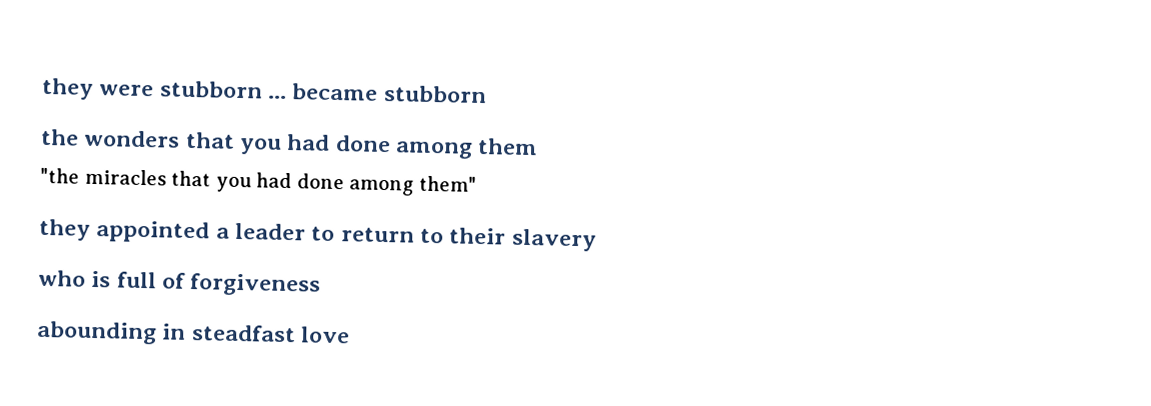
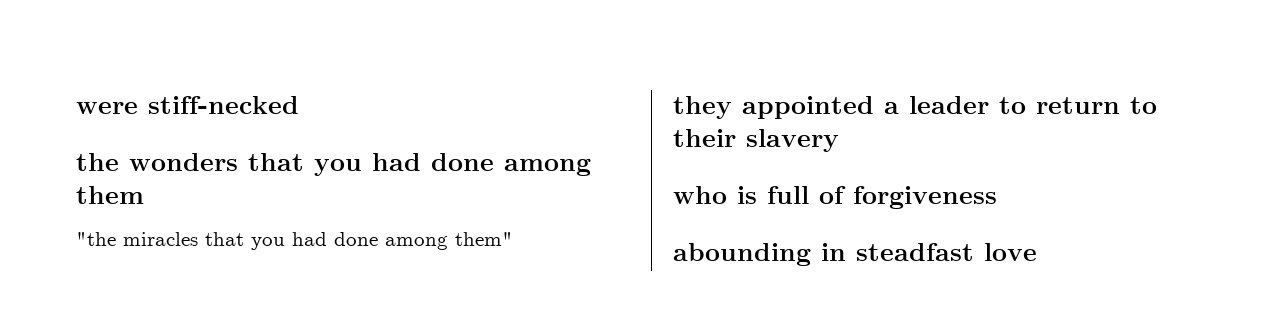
[42,77,487,104] they were stubborn ... became stubborn -> [76,96,299,114] were stiff-necked

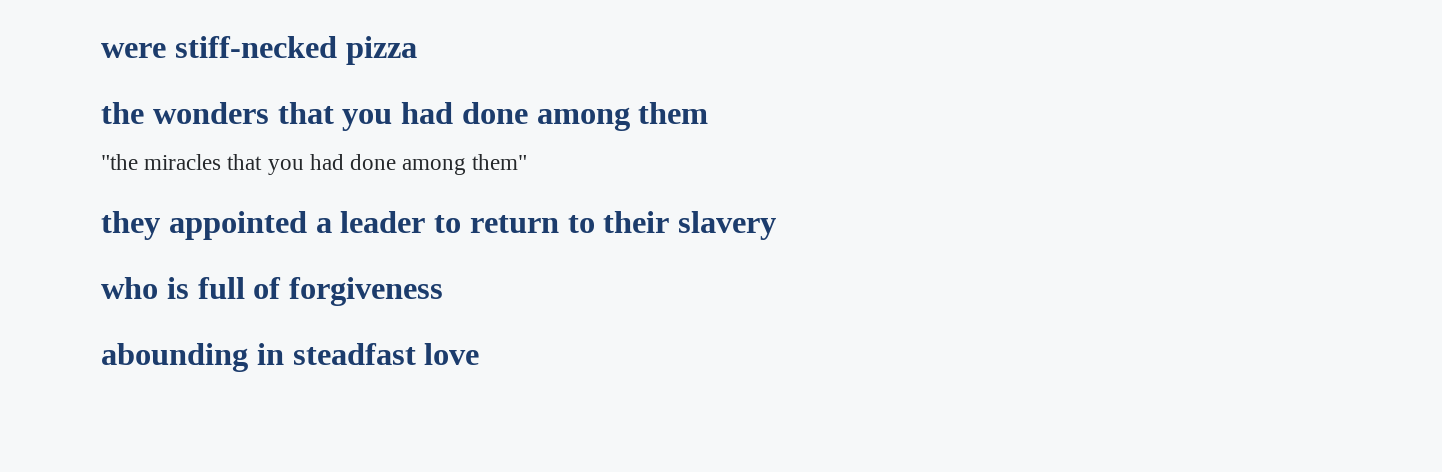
(299, 105) none -> [345,36,417,65] pizza

